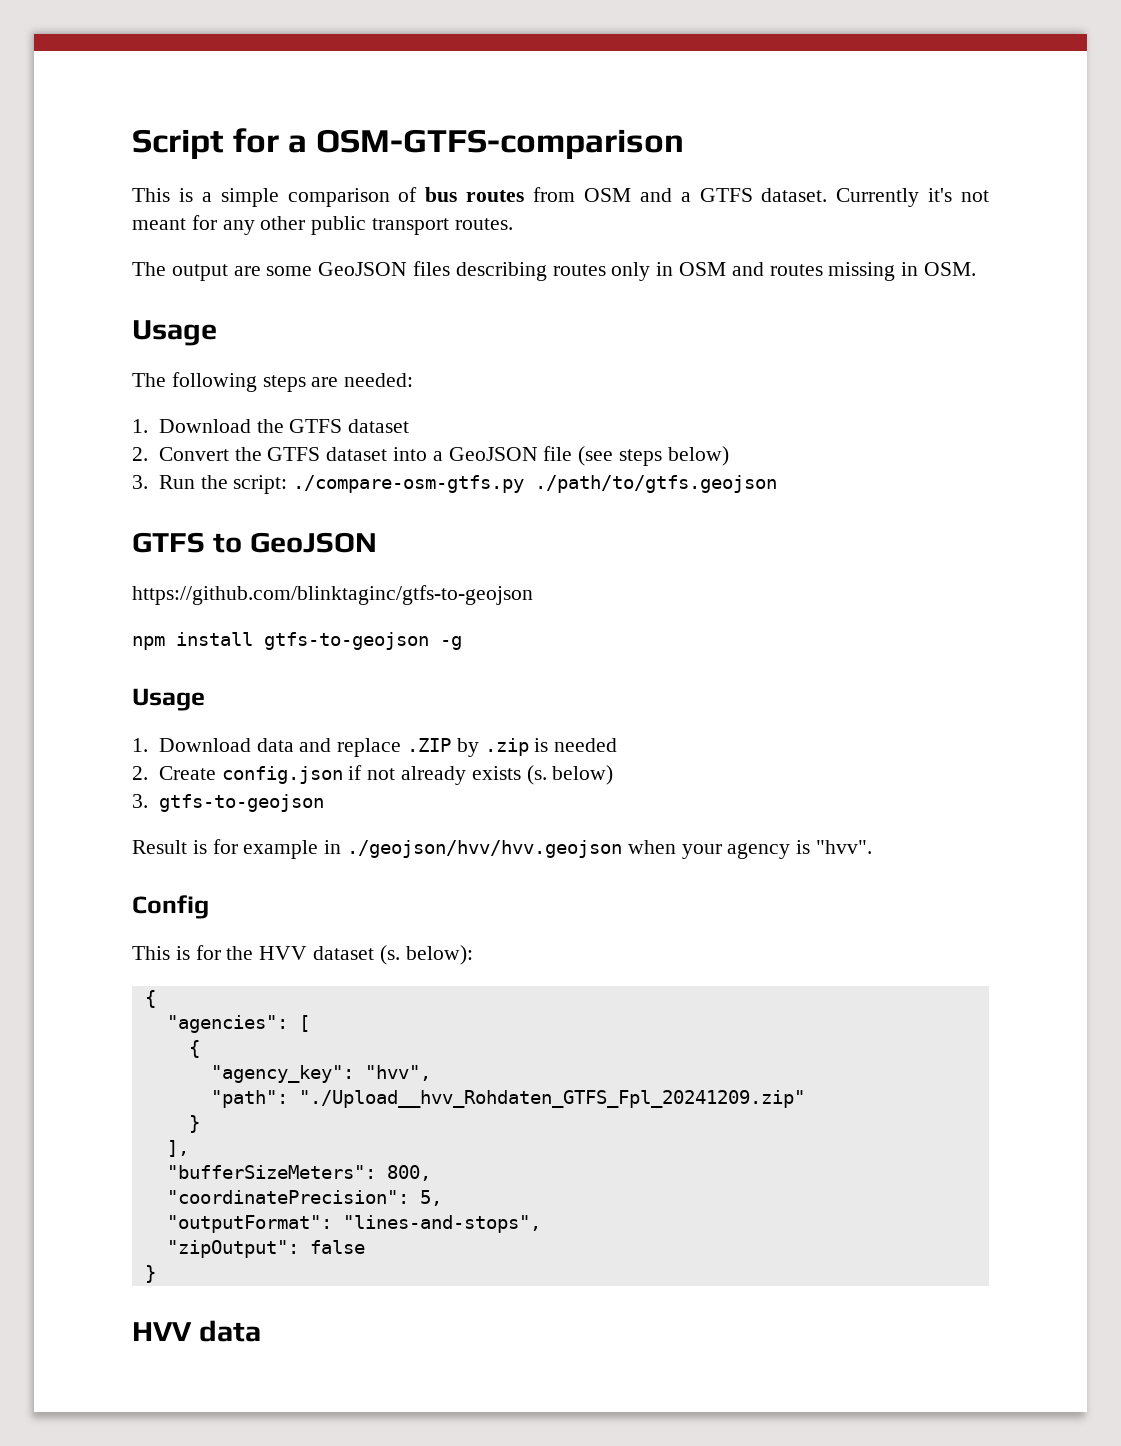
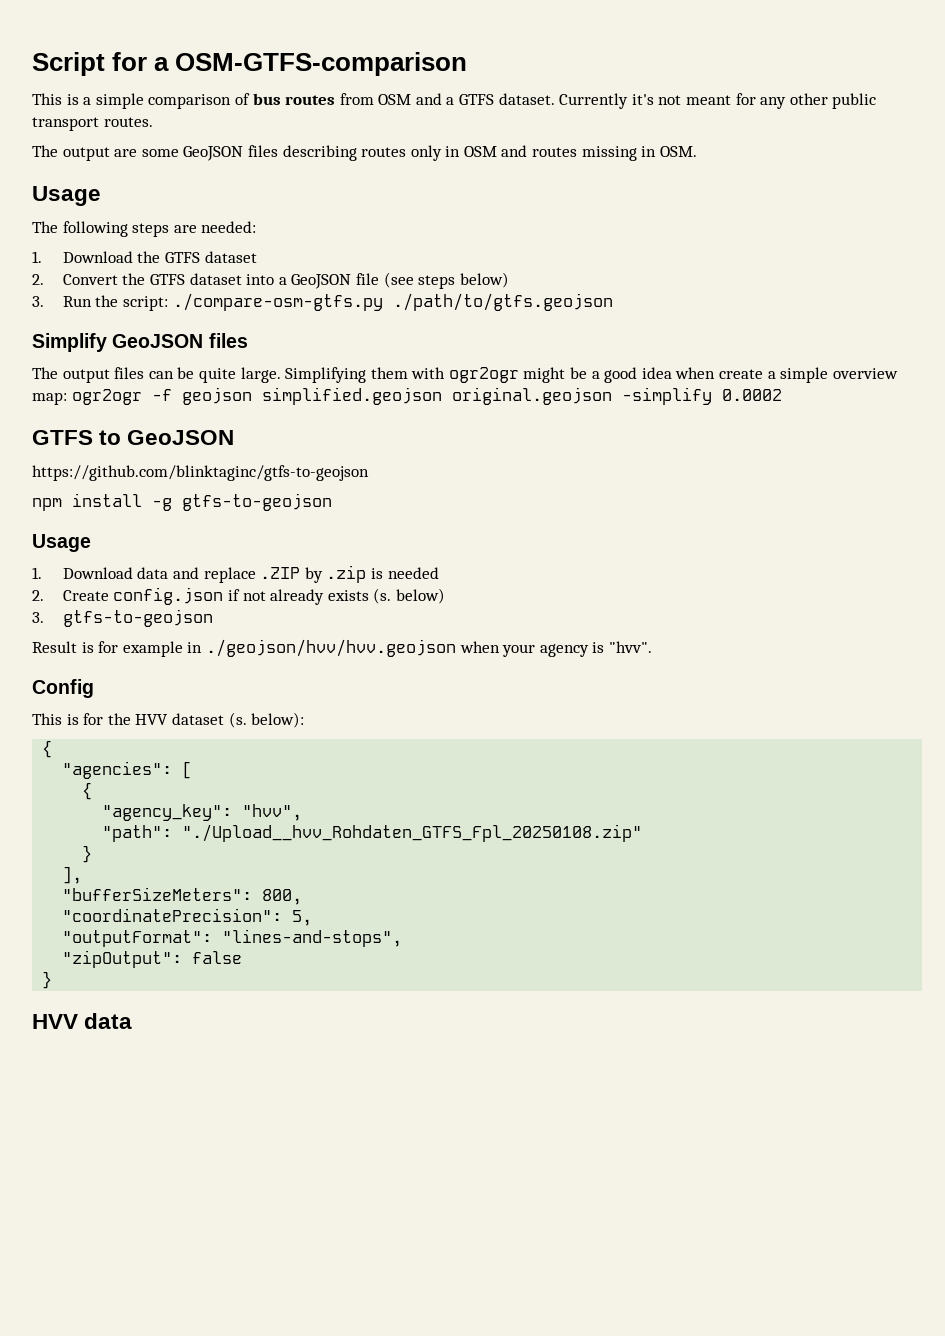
(778, 484) none -> [32,333,248,352] [32,367,898,383] [32,387,782,405] // Simplify GeoJSON files // The output files can be quite large. Simplifying them with ogr2ogr might be a good idea when create a simple overview map: ogr2ogr -f geojson simplified.geojson original.geojson -simplify 0.0002
[264,632,462,650] gtfs-to-geojson -g -> [152,493,332,511] -g gtfs-to-geojson
[298,1090,805,1108] "./Upload__hvv_Rohdaten_GTFS_Fpl_20241209.zip" -> [182,824,643,842] "./Upload__hvv_Rohdaten_GTFS_Fpl_20250108.zip"

